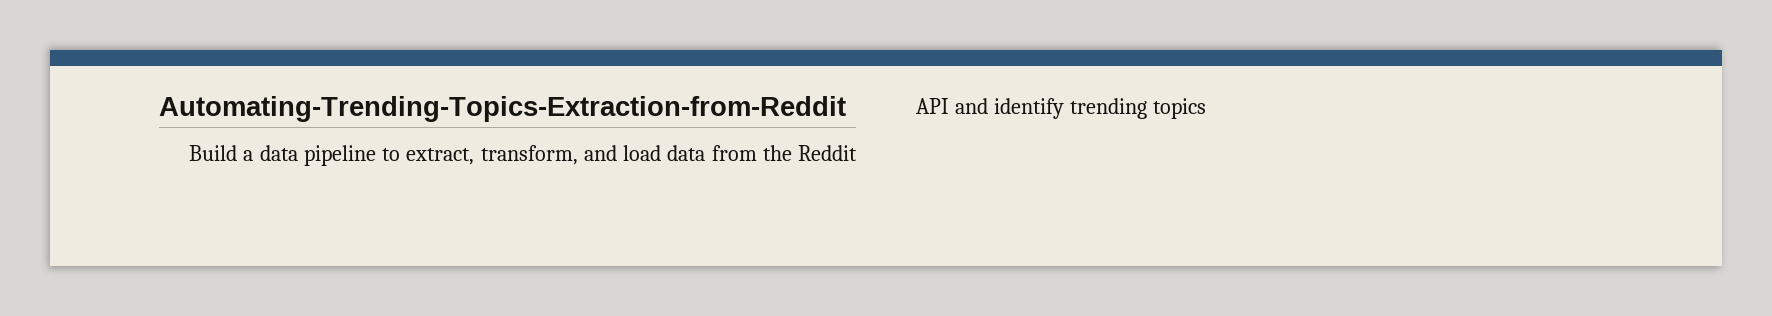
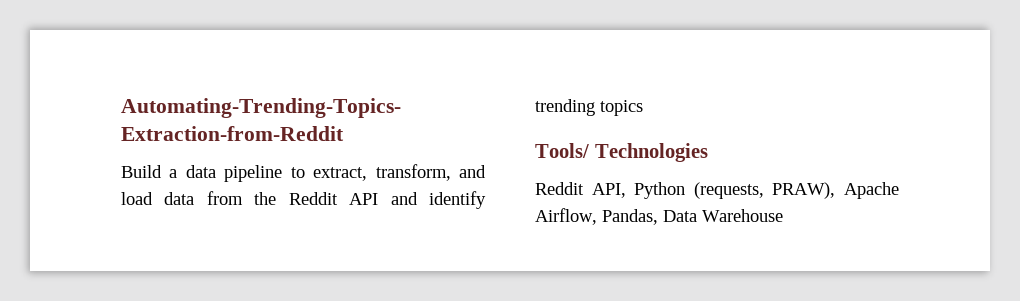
(1206, 108) none -> [535,143,708,162] [535,182,899,199] [535,208,783,225] // Tools/ Technologies // Reddit API, Python (requests, PRAW), Apache Airflow, Pandas, Data Warehouse

